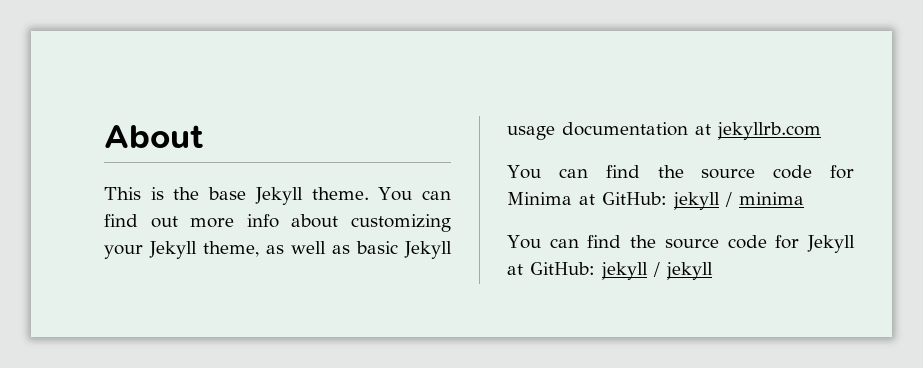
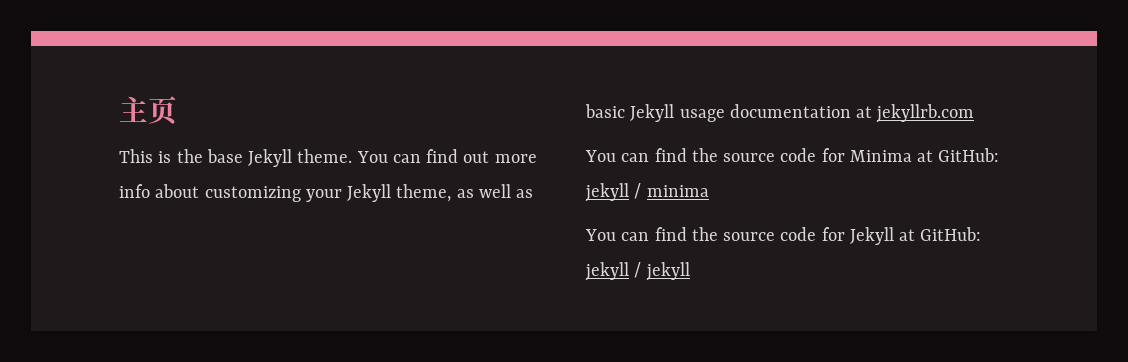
[104,125,203,148] About -> [119,96,177,125] 主页

